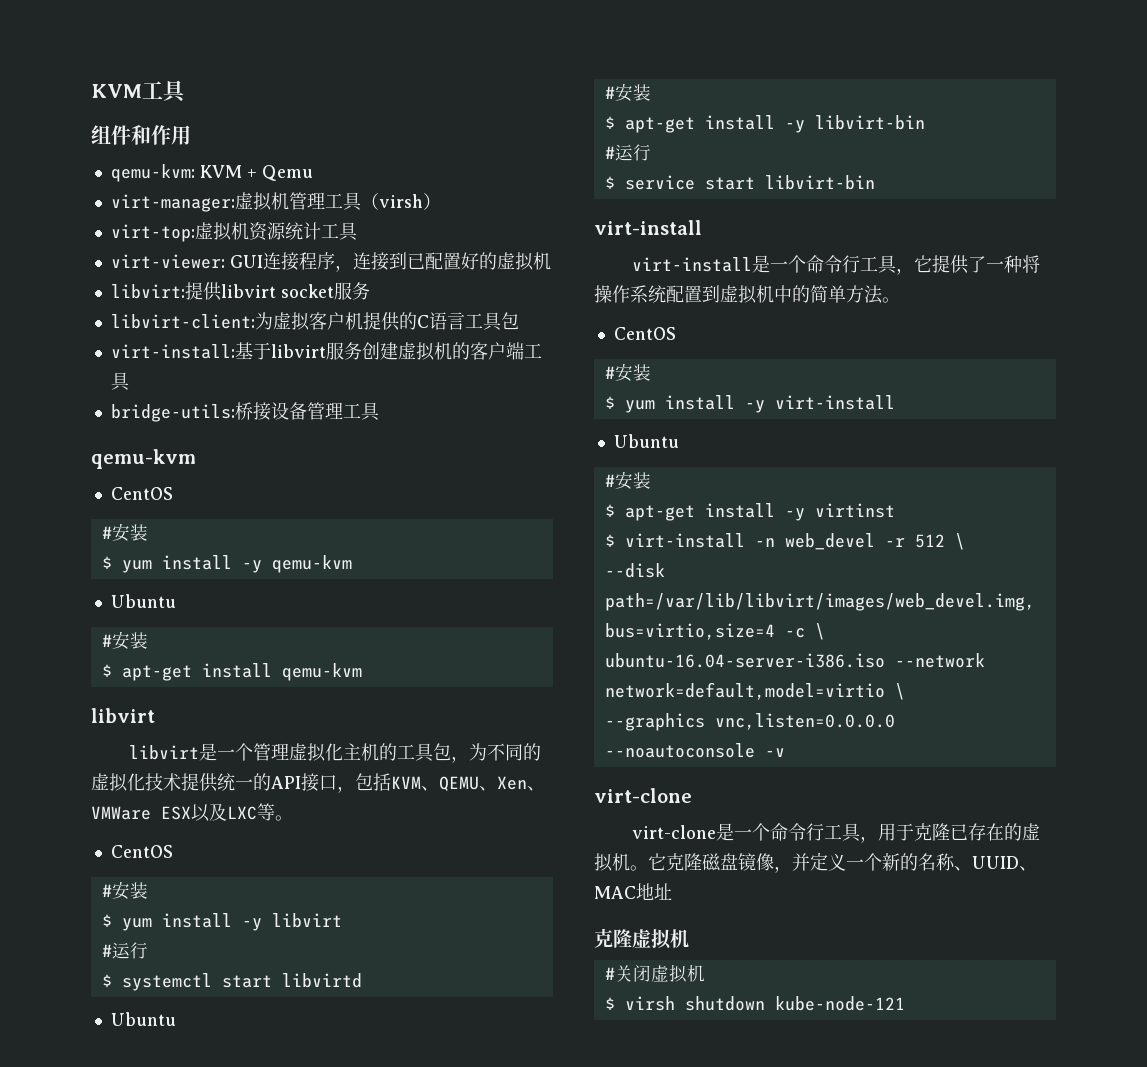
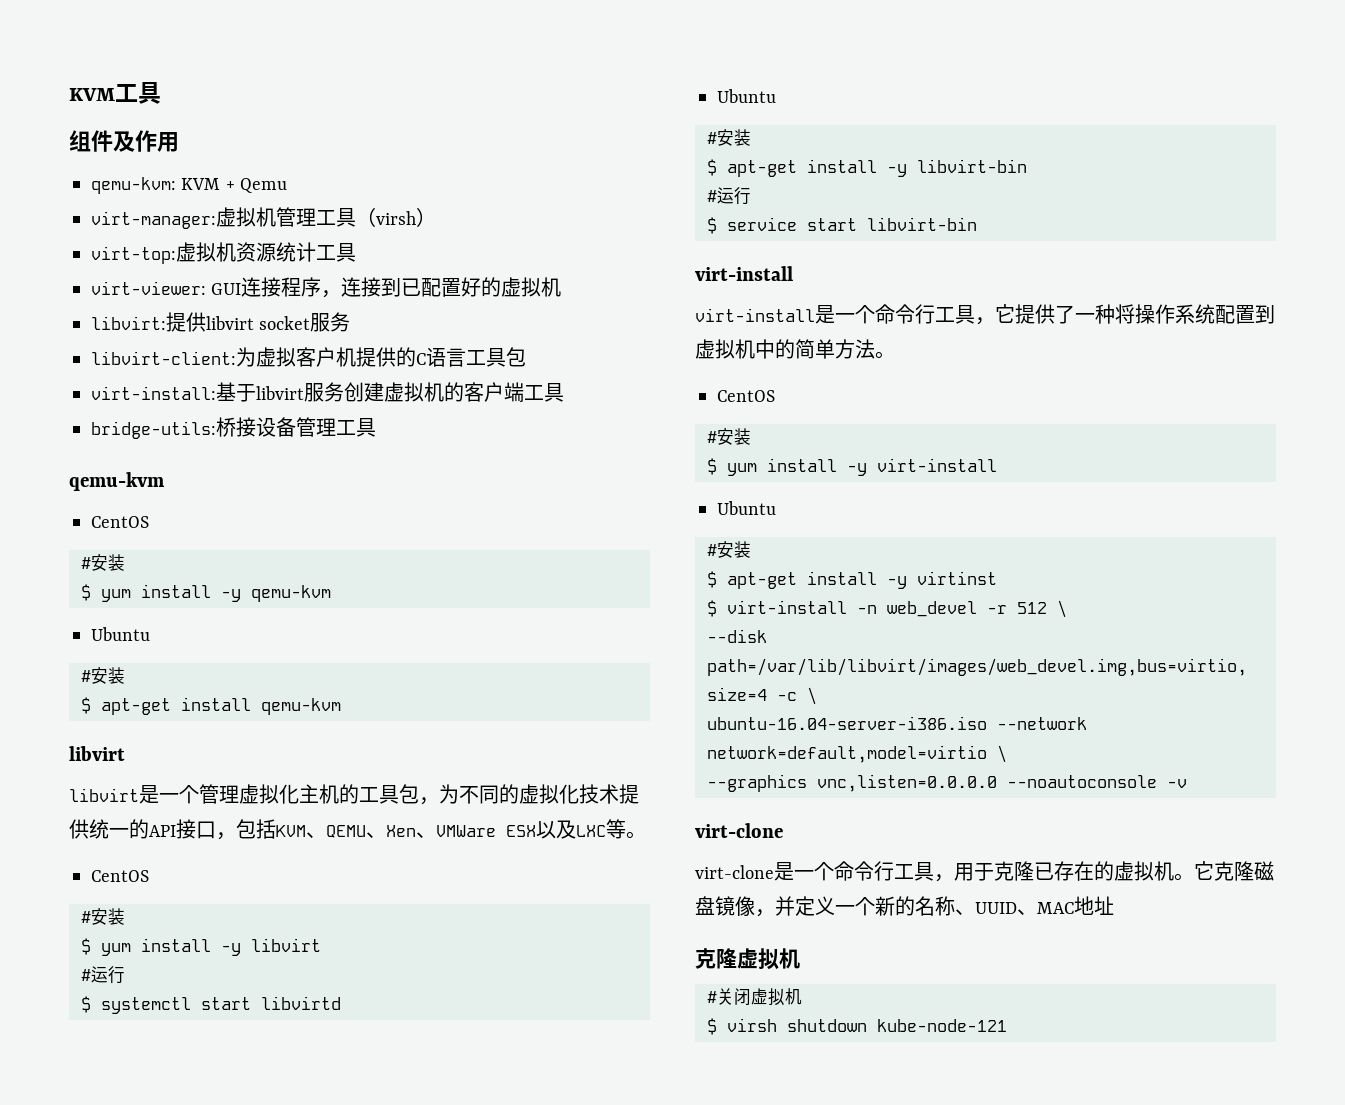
[131,125,151,145] 和 -> [113,131,135,152] 及

